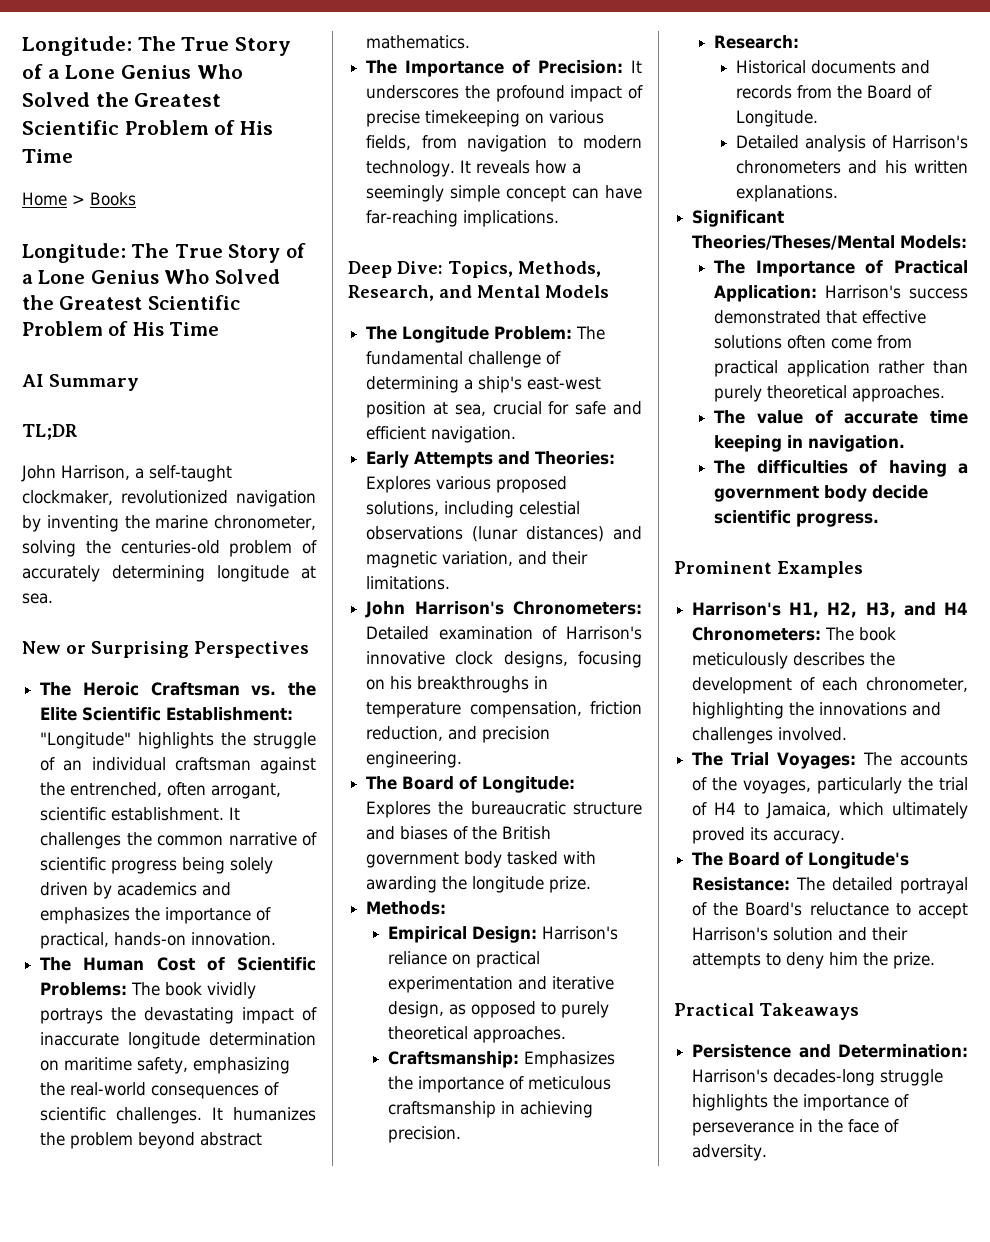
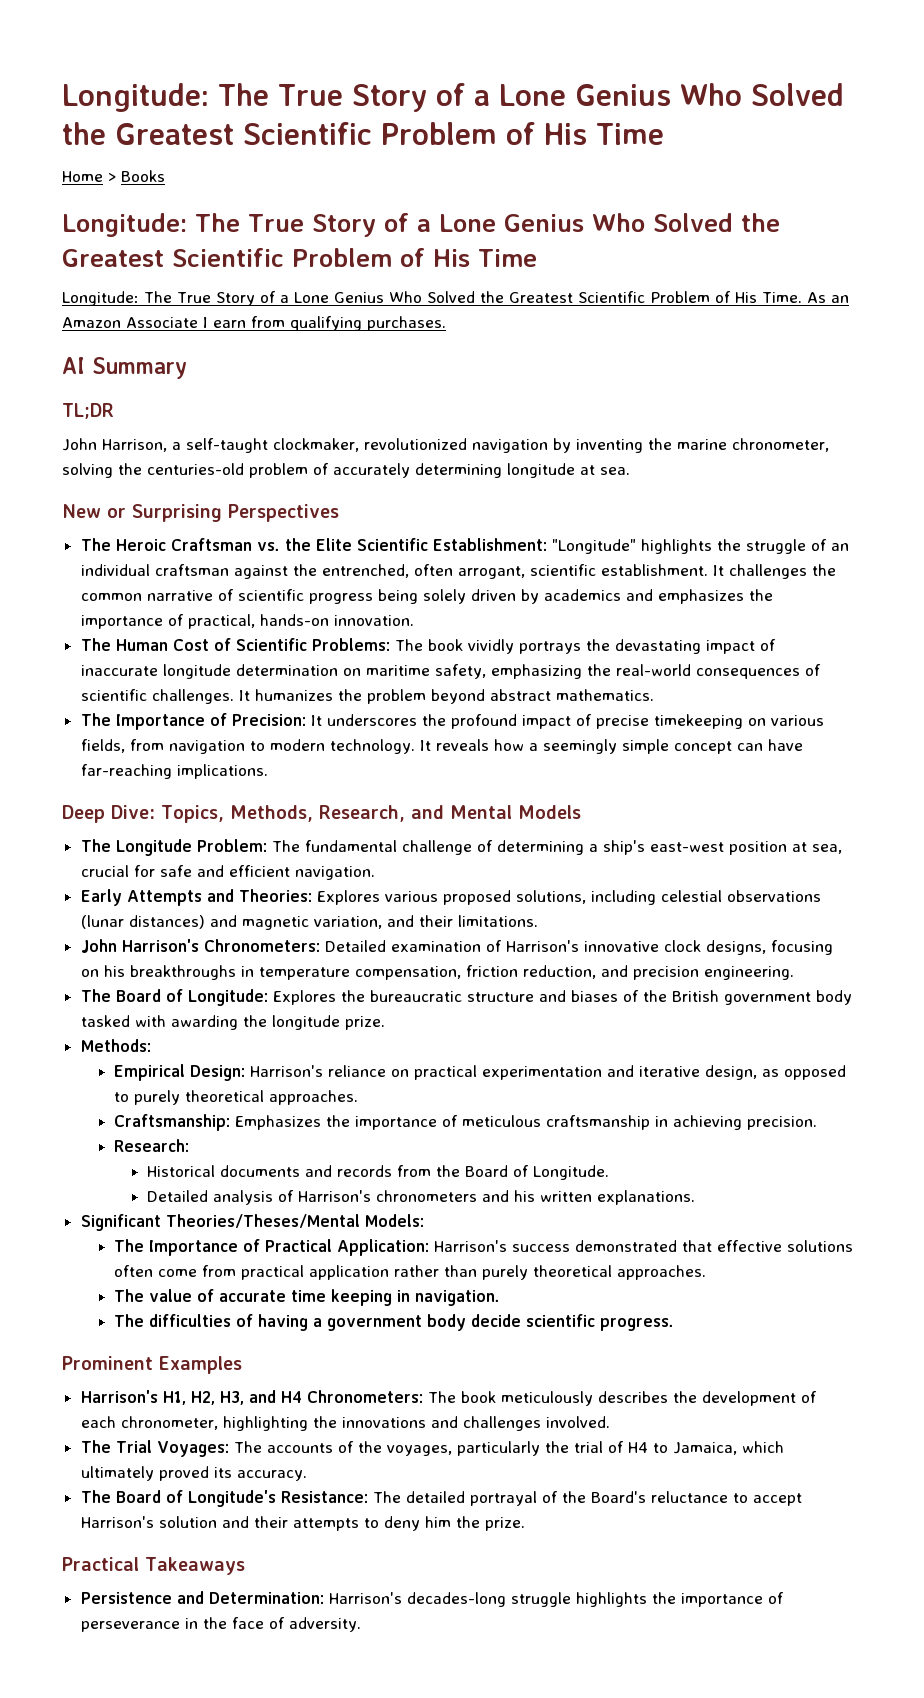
(220, 329) none -> [62,291,849,306] [62,316,446,331] // Longitude: The True Story of a Lone Genius Who Solved the Greatest Scientific Problem of His Time. As an Amazon Associate I earn from qualifying purchases.

